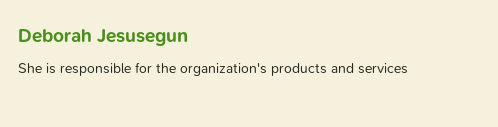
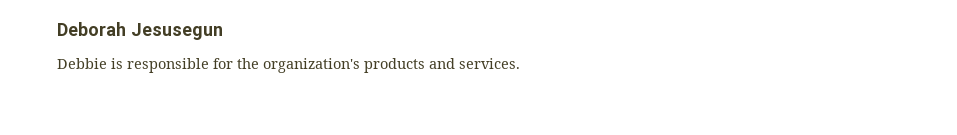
[18,63,42,73] She -> [57,58,107,69] Debbie
[358,63,408,74] services -> [459,58,520,69] services.

